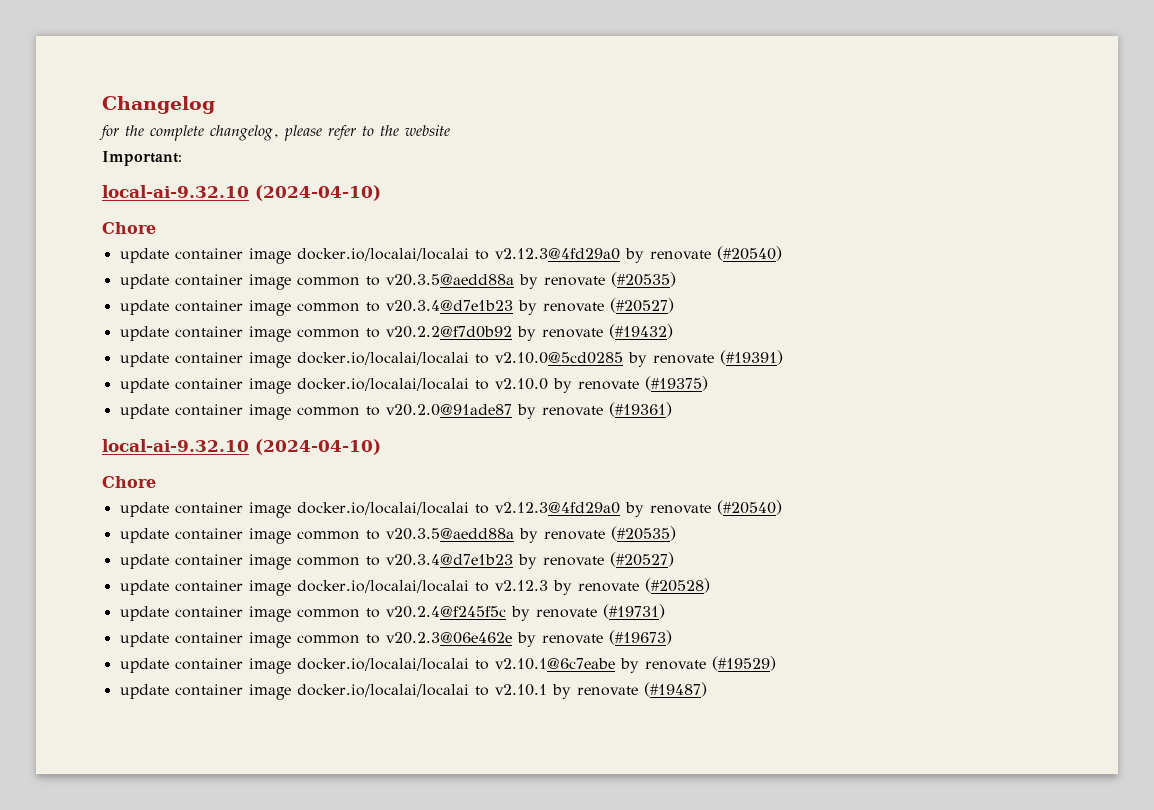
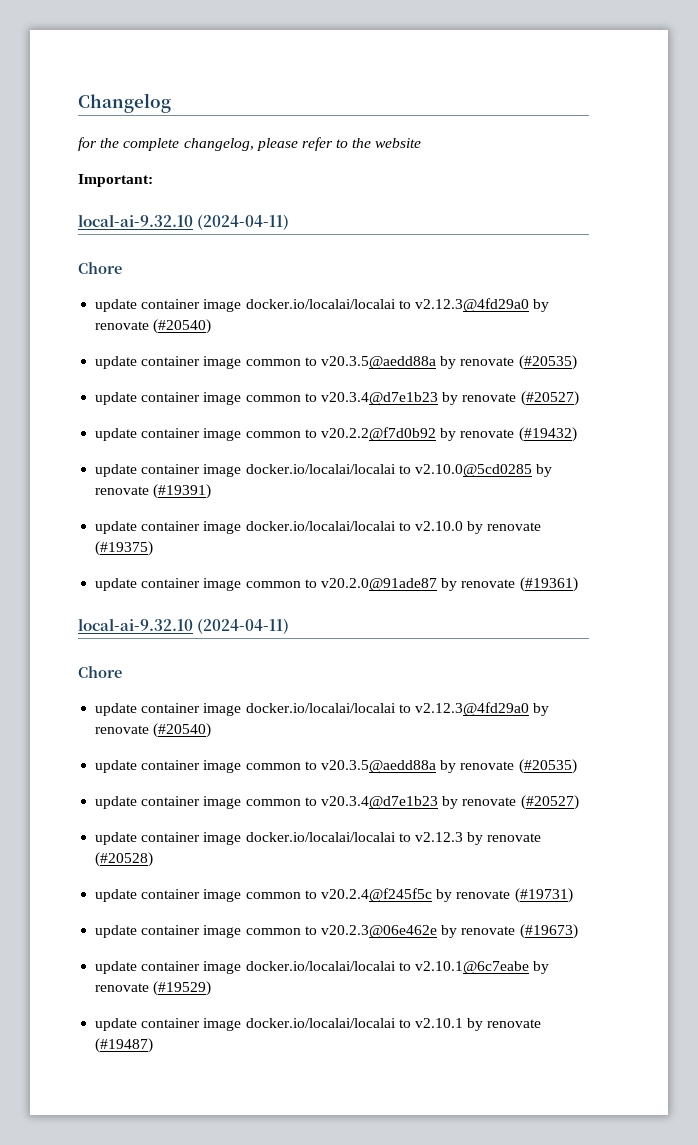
[255,185,381,201] (2024-04-10) -> [197,214,290,230] (2024-04-11)
[255,439,381,455] (2024-04-10) -> [197,618,290,634] (2024-04-11)

